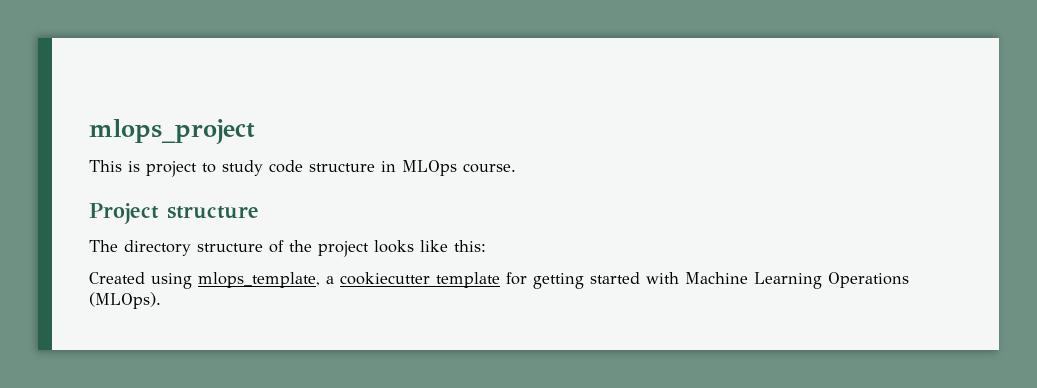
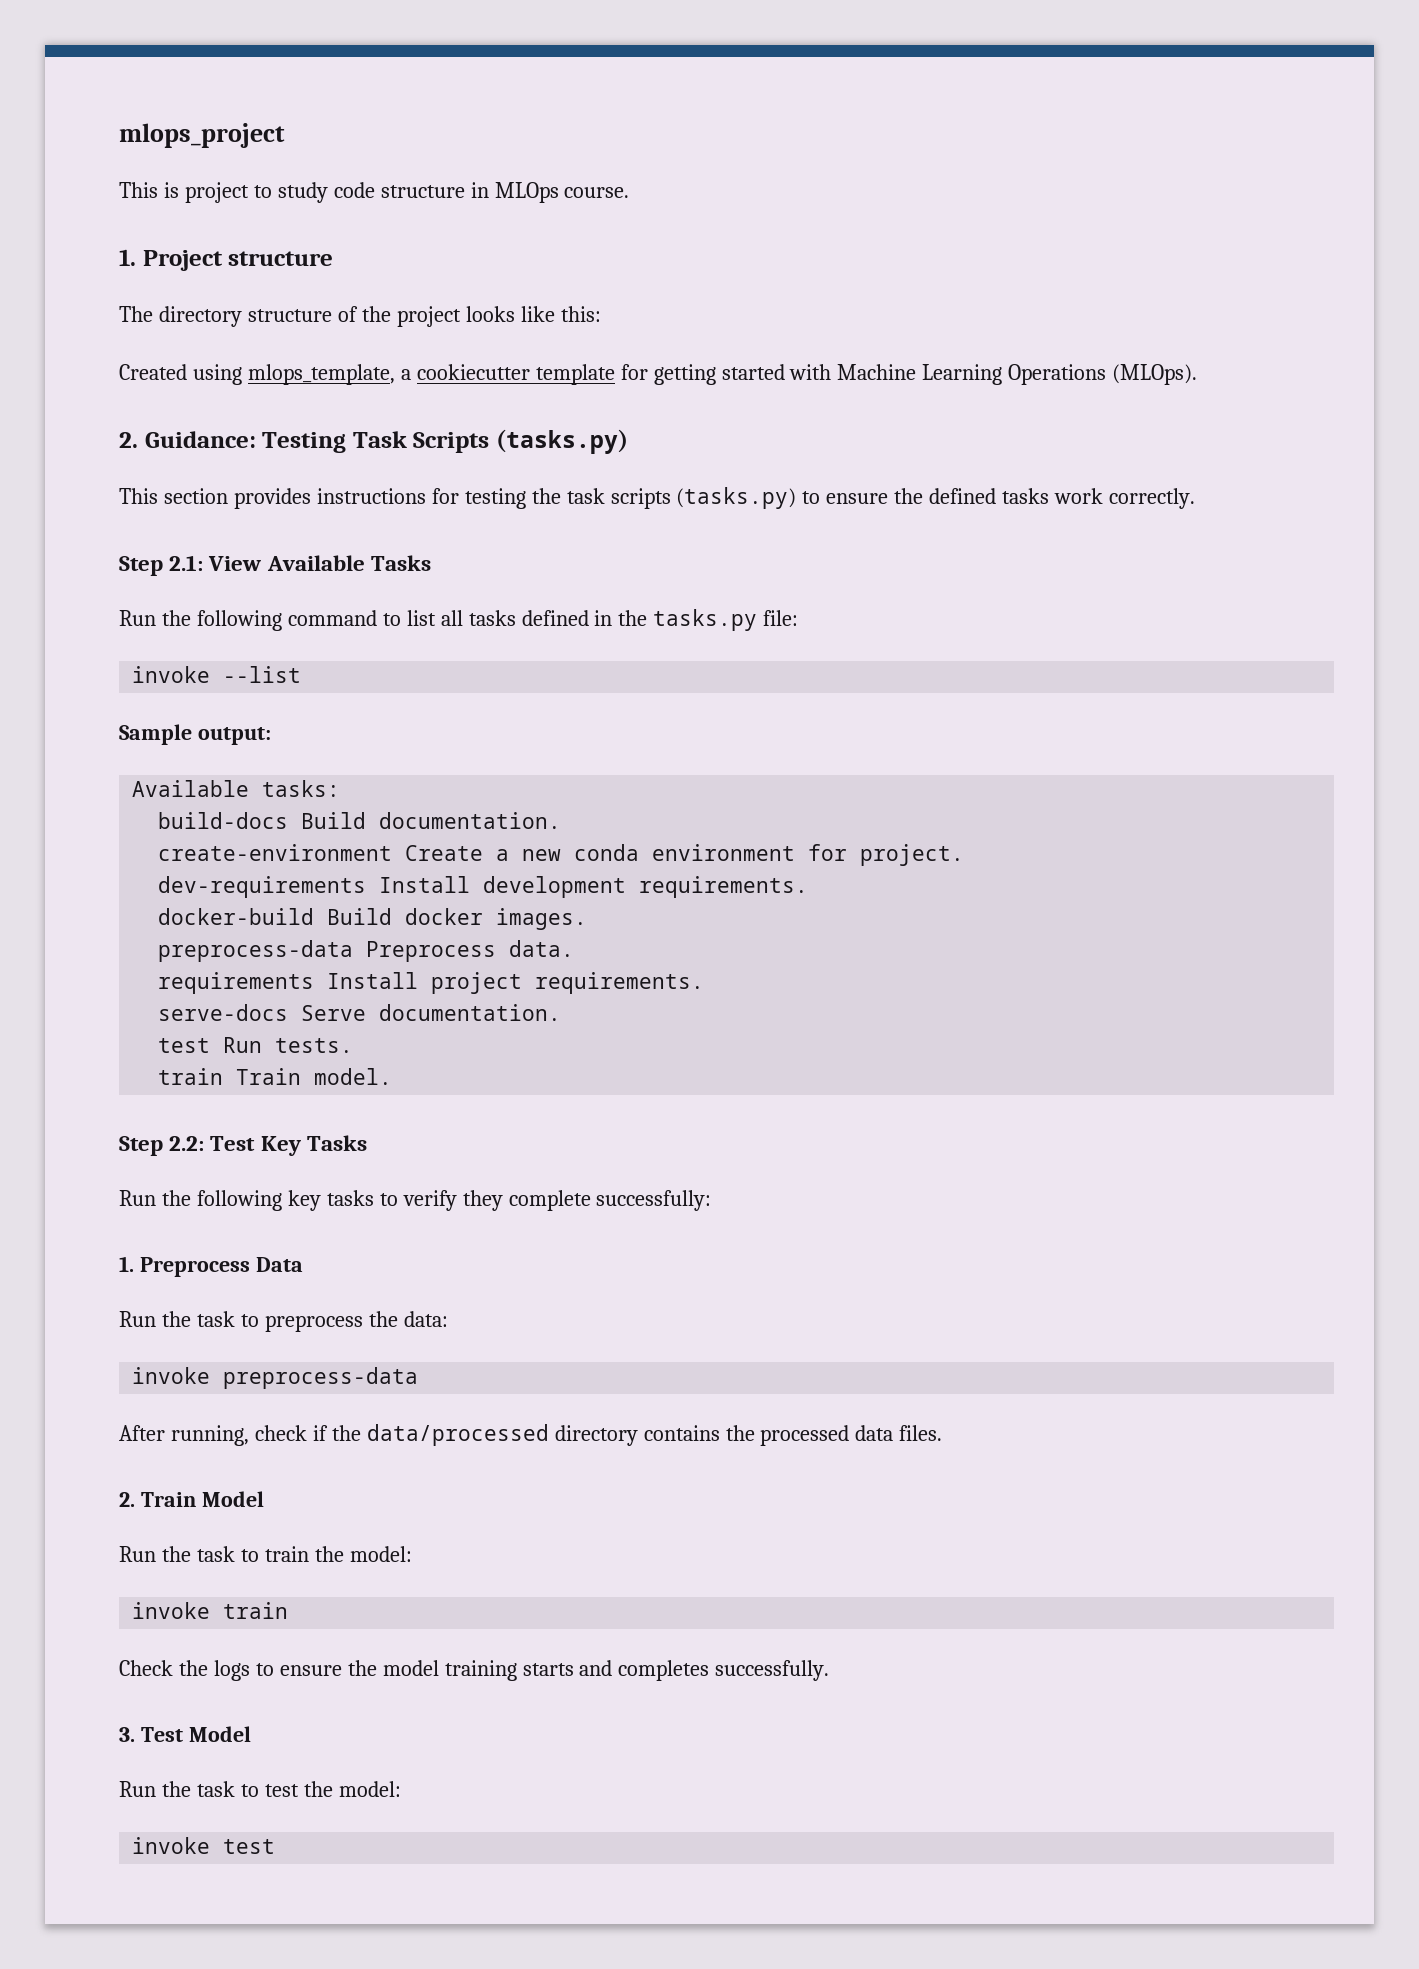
(516, 168) none -> [119,249,136,266] 1.
(161, 300) none -> [119,429,629,454] [119,487,1196,509] [119,555,431,576] [119,609,799,631] [132,666,302,683] [119,724,271,745] [132,780,341,797] [158,812,562,829] [158,844,965,866] [158,876,809,898] [158,908,588,930] [158,940,575,962] [158,972,705,994] [158,1004,562,1021] [158,1037,354,1053] [158,1068,393,1085] [119,1135,367,1156] [119,1190,712,1211] [119,1256,303,1277] [119,1311,448,1332] [132,1367,419,1389] [119,1424,943,1446] [119,1491,264,1507] [119,1546,412,1562] [132,1602,289,1619] [119,1660,830,1681] [119,1726,251,1742] [119,1781,401,1797] [132,1837,276,1854] // 2. Guidance: Testing Task Scripts (tasks.py) // This section provides instructions for testing the task scripts (tasks.py) to ensure the defined tasks work correctly. // Step 2.1: View Available Tasks // Run the following command to list all tasks defined in the tasks.py file: // invoke --list // Sample output: // Available tasks: // build-docs Build documentation. // create-environment Create a new conda environment for project. // dev-requirements Install development requirements. // docker-build Build docker images. // preprocess-data Preprocess data. // requirements Install project requirements. // serve-docs Serve documentation. // test Run tests. // train Train model. // Step 2.2: Test Key Tasks // Run the following key tasks to verify they complete successfully: // 1. Preprocess Data // Run the task to preprocess the data: // invoke preprocess-data // After running, check if the data/processed directory contains the processed data files. // 2. Train Model // Run the task to train the model: // invoke train // Check the logs to ensure the model training starts and completes successfully. // 3. Test Model // Run the task to test the model: // invoke test

